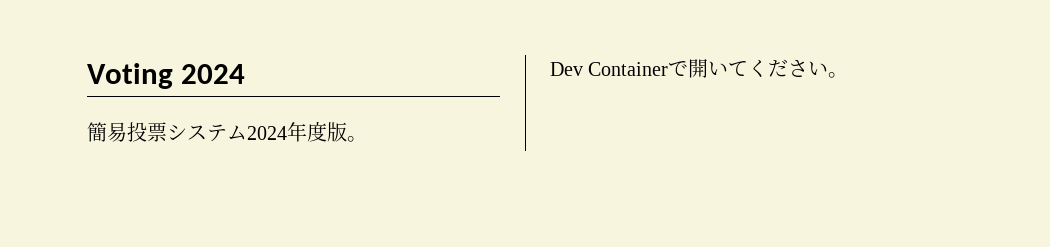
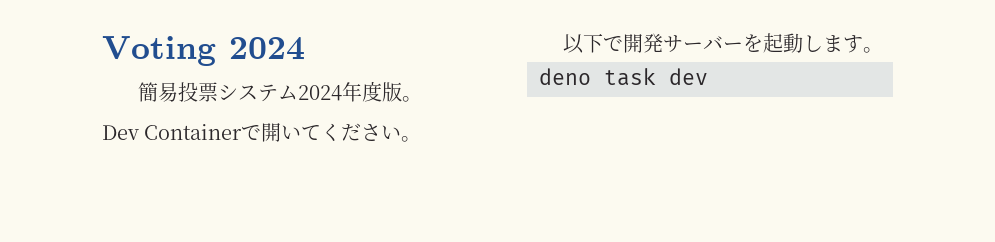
(849, 75) none -> [563,33,884,54] [539,68,708,86] // 以下で開発サーバーを起動します。 // deno task dev

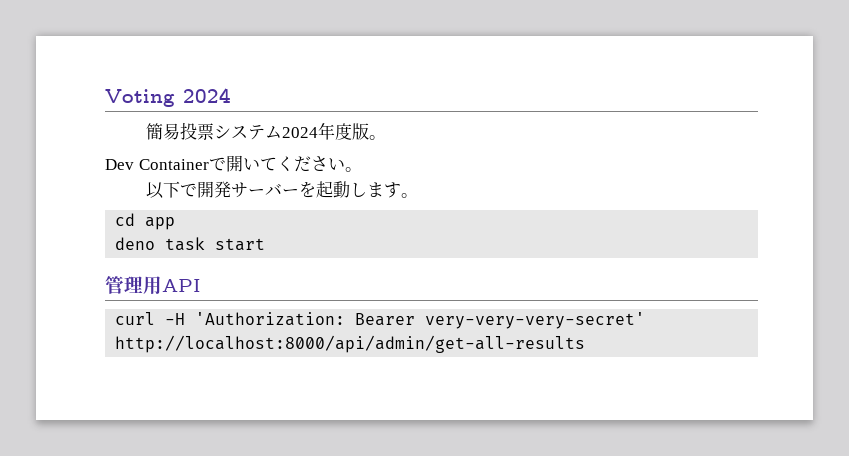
(884, 50) none -> [115,213,176,230] // cd app
[669,68,708,85] dev -> [215,238,266,251] [105,276,201,295] [115,312,646,329] [115,335,586,353] start // 管理用API // curl -H 'Authorization: Bearer very-very-very-secret' http://localhost:8000/api/admin/get-all-results

